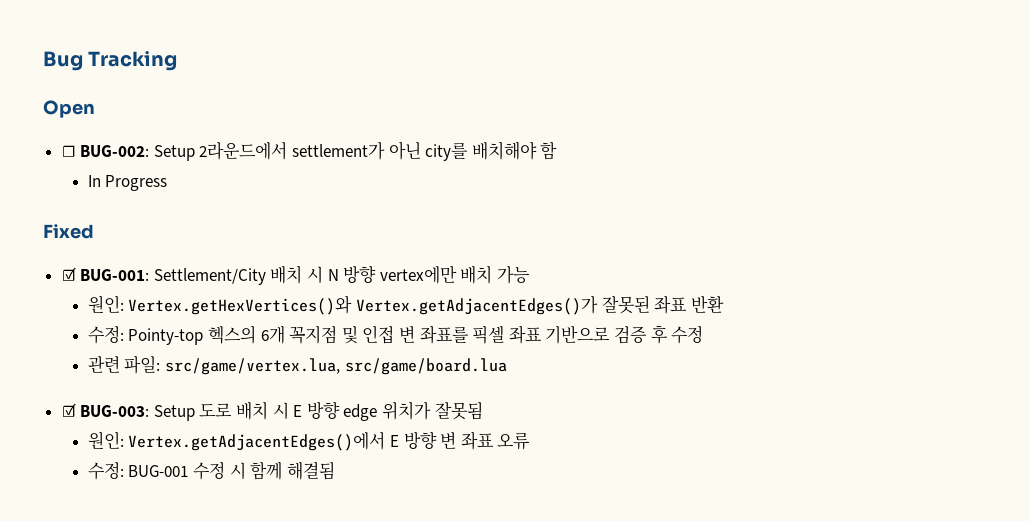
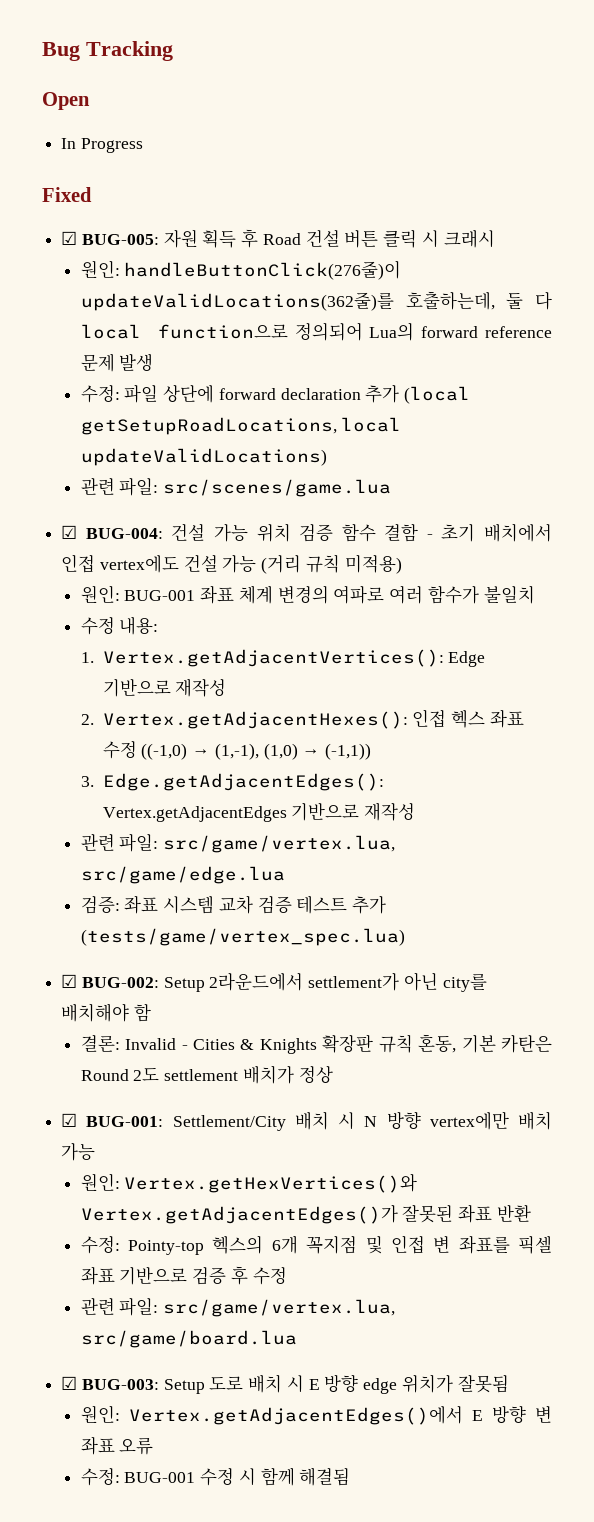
[61,145,76,157] ☐ -> [61,138,143,153] [42,187,92,202] [61,229,495,248] [80,260,402,280] [80,291,552,311] [80,322,553,341] [80,353,154,372] [80,385,471,404] [80,417,402,435] [80,448,327,466] [80,478,392,497] [61,523,552,542] [61,554,402,574] [80,585,535,604] [80,616,159,635] [80,649,486,667] [102,678,227,697] [80,709,524,729] [102,741,372,760] [80,773,384,791] [102,802,416,822] [80,834,396,853] [80,866,285,884] [80,895,387,914] [80,928,405,946] [61,974,78,988] In Progress // Fixed // ☑ BUG-005: 자원 획득 후 Road 건설 버튼 클릭 시 크래시 // 원인: handleButtonClick(276줄)이 updateValidLocations(362줄)를 호출하는데, 둘 다 local function으로 정의되어 Lua의 forward reference 문제 발생 // 수정: 파일 상단에 forward declaration 추가 (local getSetupRoadLocations, local updateValidLocations) // 관련 파일: src/scenes/game.lua // ☑ BUG-004: 건설 가능 위치 검증 함수 결함 - 초기 배치에서 인접 vertex에도 건설 가능 (거리 규칙 미적용) // 원인: BUG-001 좌표 체계 변경의 여파로 여러 함수가 불일치 // 수정 내용: // 1. Vertex.getAdjacentVertices(): Edge 기반으로 재작성 // 2. Vertex.getAdjacentHexes(): 인접 헥스 좌표 수정 ((-1,0) → (1,-1), (1,0) → (-1,1)) // 3. Edge.getAdjacentEdges(): Vertex.getAdjacentEdges 기반으로 재작성 // 관련 파일: src/game/vertex.lua, src/game/edge.lua // 검증: 좌표 시스템 교차 검증 테스트 추가 (tests/game/vertex_spec.lua) // ☑
[87,175,168,191] [43,224,94,239] In Progress // Fixed -> [80,1034,553,1054] [80,1065,333,1084] 결론: Invalid - Cities & Knights 확장판 규칙 혼동, 기본 카탄은 Round 2도 settlement 배치가 정상

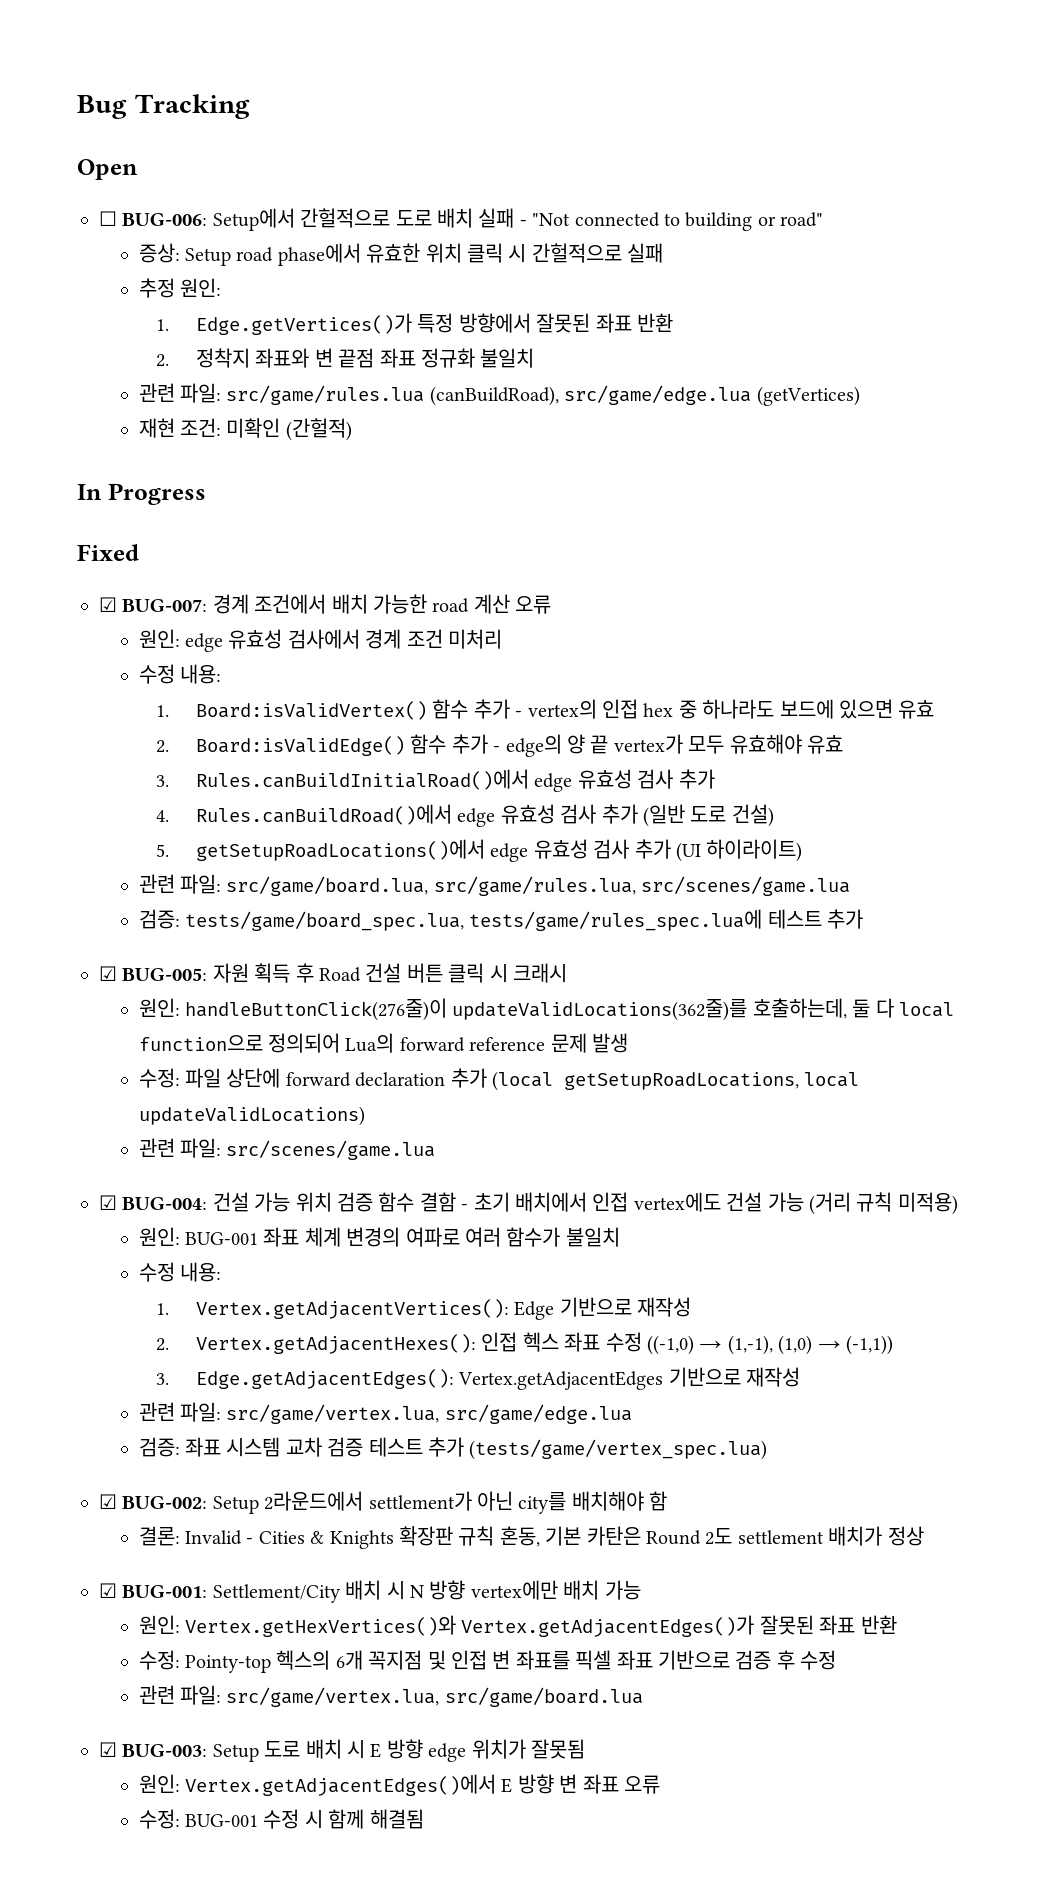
[61,138,143,153] [42,187,92,202] In Progress // Fixed -> [99,208,824,231] [138,243,664,266] [138,278,222,298] [156,313,674,335] [156,348,535,368] [138,383,860,406] [138,418,352,441] [77,483,206,505] [77,544,139,561] [99,594,552,614] [138,629,503,652] [138,664,222,684] [156,699,935,720] [156,734,844,757] [156,769,715,792] [156,804,774,827] [156,839,803,862] [138,874,851,896] [138,909,864,931] ☐ BUG-006: Setup에서 간헐적으로 도로 배치 실패 - "Not connected to building or road" // 증상: Setup road phase에서 유효한 위치 클릭 시 간헐적으로 실패 // 추정 원인: // 1. Edge.getVertices()가 특정 방향에서 잘못된 좌표 반환 // 2. 정착지 좌표와 변 끝점 좌표 정규화 불일치 // 관련 파일: src/game/rules.lua (canBuildRoad), src/game/edge.lua (getVertices) // 재현 조건: 미확인 (간헐적) // In Progress // Fixed // ☑ BUG-007: 경계 조건에서 배치 가능한 road 계산 오류 // 원인: edge 유효성 검사에서 경계 조건 미처리 // 수정 내용: // 1. Board:isValidVertex() 함수 추가 - vertex의 인접 hex 중 하나라도 보드에 있으면 유효 // 2. Board:isValidEdge() 함수 추가 - edge의 양 끝 vertex가 모두 유효해야 유효 // 3. Rules.canBuildInitialRoad()에서 edge 유효성 검사 추가 // 4. Rules.canBuildRoad()에서 edge 유효성 검사 추가 (일반 도로 건설) // 5. getSetupRoadLocations()에서 edge 유효성 검사 추가 (UI 하이라이트) // 관련 파일: src/game/board.lua, src/game/rules.lua, src/scenes/game.lua // 검증: tests/game/board_spec.lua, tests/game/rules_spec.lua에 테스트 추가

